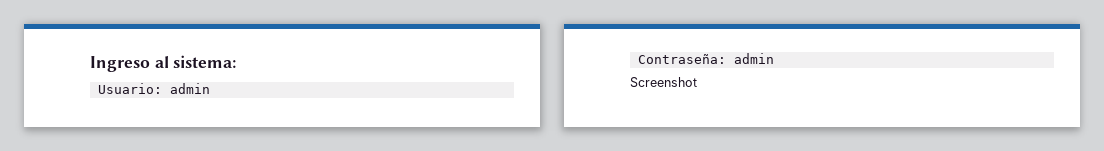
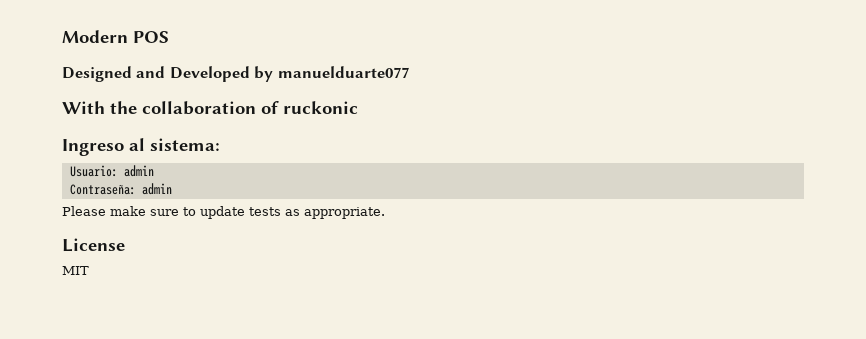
(90, 64) none -> [62,30,169,43] [62,66,409,82] [62,101,358,115] Modern POS // Designed and Developed by manuelduarte077 // With the collaboration of ruckonic //
[630,77,697,88] Screenshot -> [62,206,385,219] [62,238,125,252] [62,266,89,275] Please make sure to update tests as appropriate. // License // MIT

